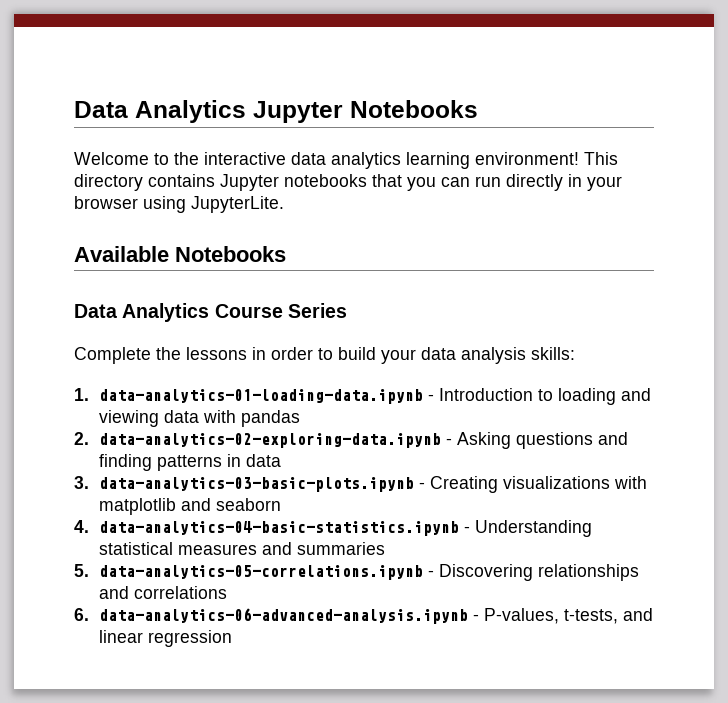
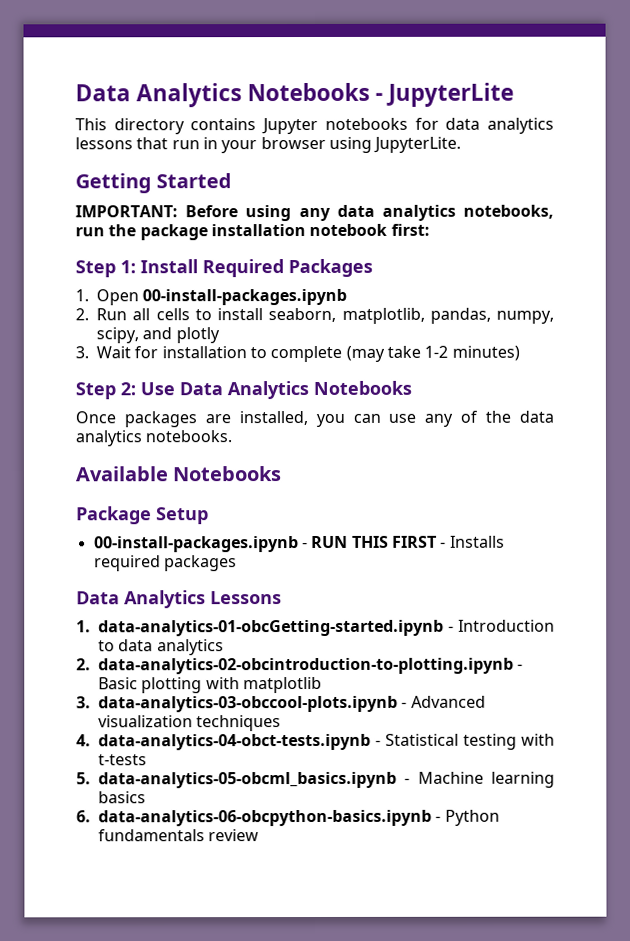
[74,100,478,123] [74,152,579,169] Data Analytics Jupyter Notebooks // Welcome to the interactive data analytics learning environment! -> [75,82,515,108] Data Analytics Notebooks - JupyterLite //
[372,174,563,191] that you can run directly -> [414,117,554,134] [75,137,200,150] for data analytics lessons that run
[74,246,286,262] [74,303,347,322] [74,347,575,364] [74,388,423,404] Available Notebooks // Data Analytics Course Series // Complete the lessons in order to build your data analysis skills: // 1. data-analytics-01-loading-data.ipynb -> [75,173,233,194] [75,204,555,222] [75,223,430,241] [75,258,373,278] [75,288,348,306] [75,307,554,324] [96,327,220,344] [75,345,520,363] [75,380,412,400] [75,410,554,428] [75,430,233,447] [75,466,283,482] [76,506,209,525] [93,535,505,553] [93,555,237,572] [76,590,282,609] [76,619,444,637] Getting Started // IMPORTANT: Before using any data analytics notebooks, run the package installation notebook first: // Step 1: Install Required Packages // 1. Open 00-install-packages.ipynb // 2. Run all cells to install seaborn, matplotlib, pandas, numpy, scipy, and plotly // 3. Wait for installation to complete (may take 1-2 minutes) // Step 2: Use Data Analytics Notebooks // Once packages are installed, you can use any of the data analytics notebooks. // Available Notebooks // Package Setup // 00-install-packages.ipynb - RUN THIS FIRST - Installs required packages // Data Analytics Lessons // 1. data-analytics-01-obcGetting-started.ipynb
[557,388,651,405] [98,410,300,427] [74,432,628,449] [98,454,281,471] [74,476,647,493] [98,498,281,515] [74,520,592,537] [98,542,385,555] [74,564,639,581] [98,586,227,599] [74,608,653,624] [98,630,232,647] loading and viewing data with pandas // 2. data-analytics-02-exploring-data.ipynb - Asking questions and finding patterns in data // 3. data-analytics-03-basic-plots.ipynb - Creating visualizations with matplotlib and seaborn // 4. data-analytics-04-basic-statistics.ipynb - Understanding statistical measures and summaries // 5. data-analytics-05-correlations.ipynb - Discovering relationships and correlations // 6. data-analytics-06-advanced-analysis.ipynb - P-values, t-tests, and linear regression -> [118,639,224,656] [76,657,524,675] [98,676,322,694] [76,695,486,713] [98,715,282,732] [76,733,555,751] [98,754,147,766] [76,771,555,789] [98,791,146,804] [76,809,500,827] [98,829,260,842] data analytics // 2. data-analytics-02-obcintroduction-to-plotting.ipynb - Basic plotting with matplotlib // 3. data-analytics-03-obccool-plots.ipynb - Advanced visualization techniques // 4. data-analytics-04-obct-tests.ipynb - Statistical testing with t-tests // 5. data-analytics-05-obcml_basics.ipynb - Machine learning basics // 6. data-analytics-06-obcpython-basics.ipynb - Python fundamentals review

